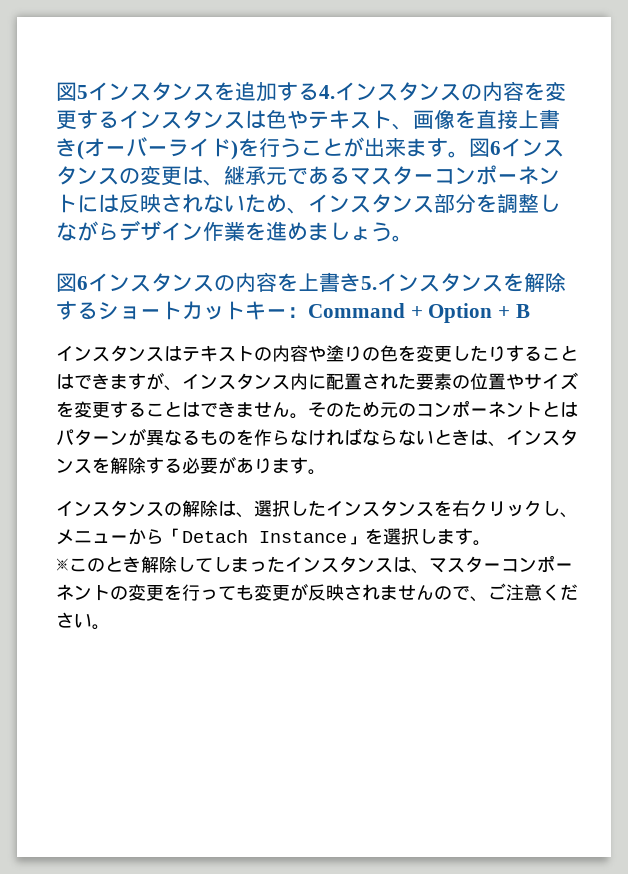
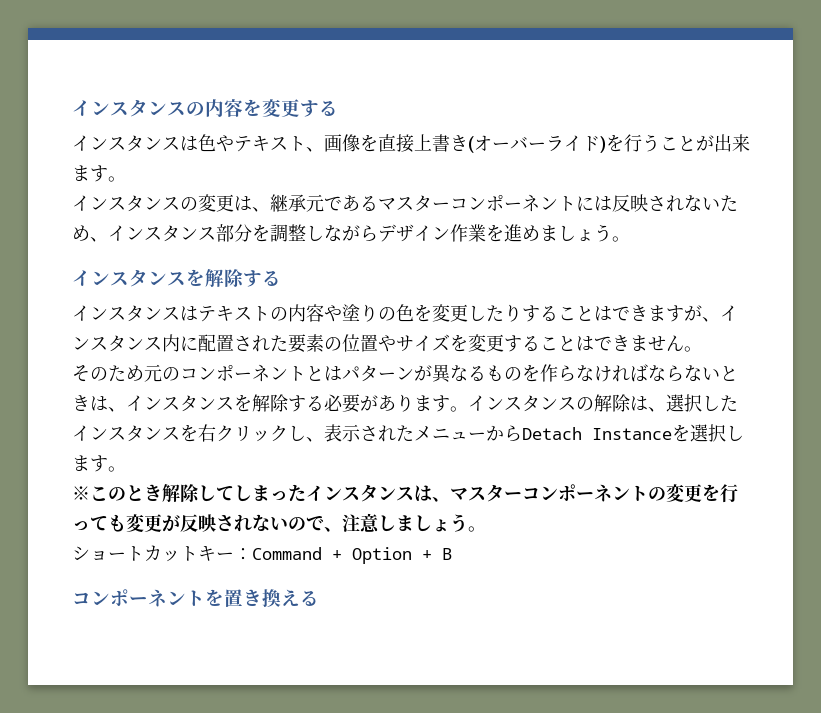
[56,81,335,102] 図5インスタンスを追加する4. -> (72, 108) none
(119, 119) none -> (338, 108) //
[469,138,501,157] 図6 -> (126, 179) //
[56,272,566,292] [56,301,530,323] 図6インスタンスの内容を上書き5.インスタンスを解除するショートカットキー：Command + Option + B -> [72,269,281,288] インスタンスを解除する
(308, 416) none -> (702, 349) //
(326, 472) // -> (468, 409) none
(578, 515) none -> [324,424,414,442] 表示された
[164,528,182,543] 「 -> (522, 433) none
[347,536,365,545] 」 -> (672, 434) none
[380,583,578,602] [56,612,110,630] ませんので、ご注意ください。 -> [252,513,486,533] [72,545,452,564] [72,589,319,607] ないので、注意しましょう。 // ショートカットキー：Command + Option + B // コンポーネントを置き換える

